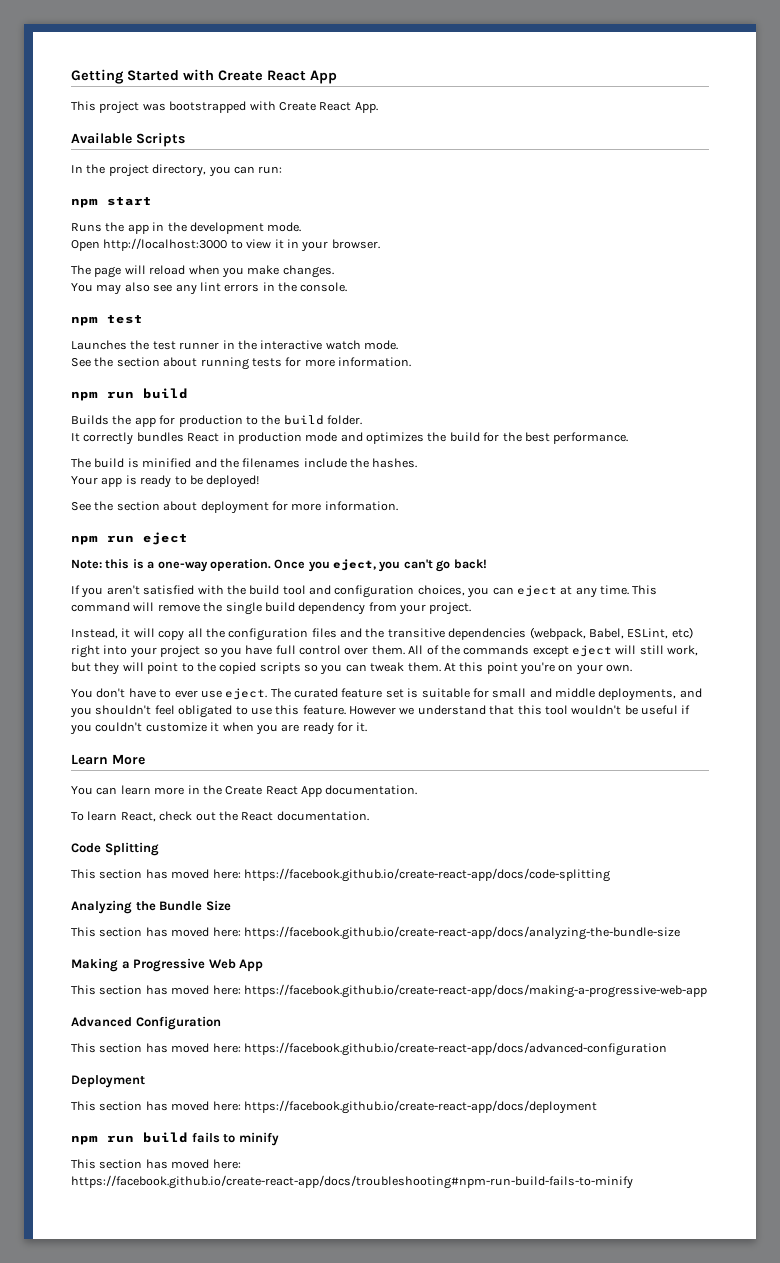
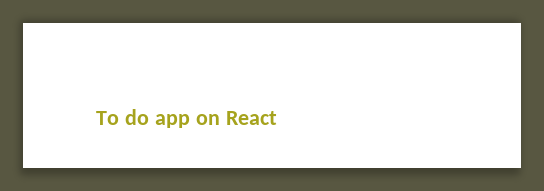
[71,69,337,84] [71,101,378,114] [71,133,185,147] [71,164,283,177] [71,197,152,208] [71,222,302,234] [71,238,380,252] [71,265,334,278] [71,282,348,295] [71,315,143,326] [71,340,398,350] [71,357,411,370] [71,388,188,401] [71,415,362,427] [71,432,629,445] [71,458,418,468] [71,475,260,488] [71,501,398,514] [71,532,188,545] [71,559,487,572] [71,585,658,598] [71,602,472,615] [71,627,693,641] [71,645,699,658] [71,662,633,675] [71,688,702,701] [70,705,691,718] [70,722,368,735] [71,754,145,765] [71,785,418,797] [71,811,369,822] [71,842,159,856] [71,868,610,882] [71,900,231,914] [71,926,680,940] [71,958,264,972] [71,984,707,998] [71,1016,221,1030] [71,1042,667,1056] [71,1075,145,1088] [71,1100,597,1114] [71,1132,279,1146] [71,1159,241,1169] [71,1175,633,1189] Getting Started with Create React App // This project was bootstrapped with Create React App. // Available Scripts // In the project directory, you can run: // npm start // Runs the app in the development mode. // Open http://localhost:3000 to view it in your browser. // The page will reload when you make changes. // You may also see any lint errors in the console. // npm test // Launches the test runner in the interactive watch mode. // See the section about running tests for more information. // npm run build // Builds the app for production to the build folder. // It correctly bundles React in production mode and optimizes the build for the best performance. // The build is minified and the filenames include the hashes. // Your app is ready to be deployed! // See the section about deployment for more information. // npm run eject // Note: this is a one-way operation. Once you eject, you can't go back! // If you aren't satisfied with the build tool and configuration choices, you can eject at any time. This command will remove the single build dependency from your project. // Instead, it will copy all the configuration files and the transitive dependencies (webpack, Babel, ESLint, etc) right into your project so you have full control over them. All of the commands except eject will still work, but they will point to the copied scripts so you can tweak them. At this point you're on your own. // You don't have to ever use eject. The curated feature set is suitable for small and middle deployments, and you shouldn't feel obligated to use this feature. However we understand that this tool wouldn't be useful if you couldn't customize it when you are ready for it. // Learn More // You can learn more in the Create React App documentation. // To learn React, check out the React documentation. // Code Splitting // This section has moved here: https://facebook.github.io/create-react-app/docs/code-splitting // Analyzing the Bundle Size // This section has moved here: https://facebook.github.io/create-react-app/docs/analyzing-the-bundle-size // Making a Progressive Web App // This section has moved here: https://facebook.github.io/create-react-app/docs/making-a-progressive-web-app // Advanced Configuration // This section has moved here: https://facebook.github.io/create-react-app/docs/advanced-configuration // Deployment // This section has moved here: https://facebook.github.io/create-react-app/docs/deployment // npm run build fails to minify // This section has moved here: https://facebook.github.io/create-react-app/docs/troubleshooting#npm-run-build-fails-to-minify -> [96,109,277,128] To do app on React

